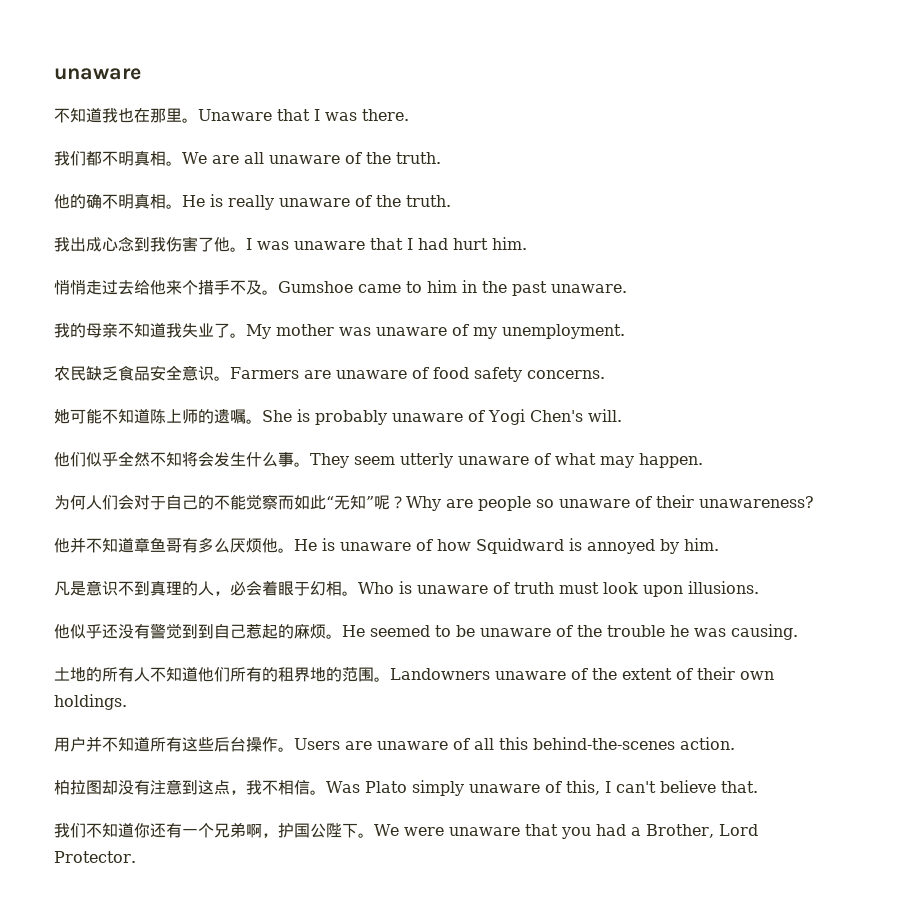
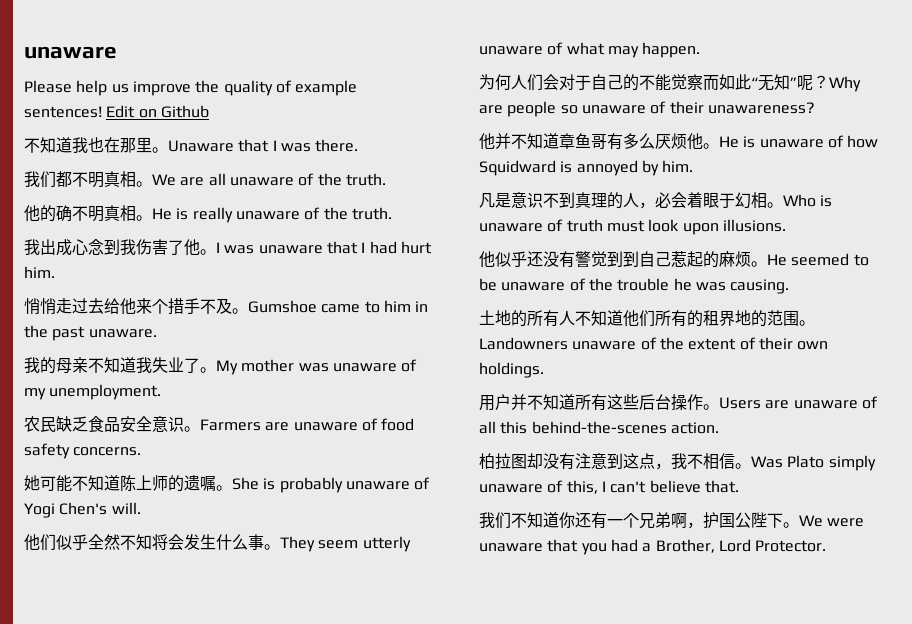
[54,68,141,80] unaware -> [24,46,117,59] [24,80,358,96] [24,105,209,118] unaware // Please help us improve the quality of example sentences! Edit on Github

